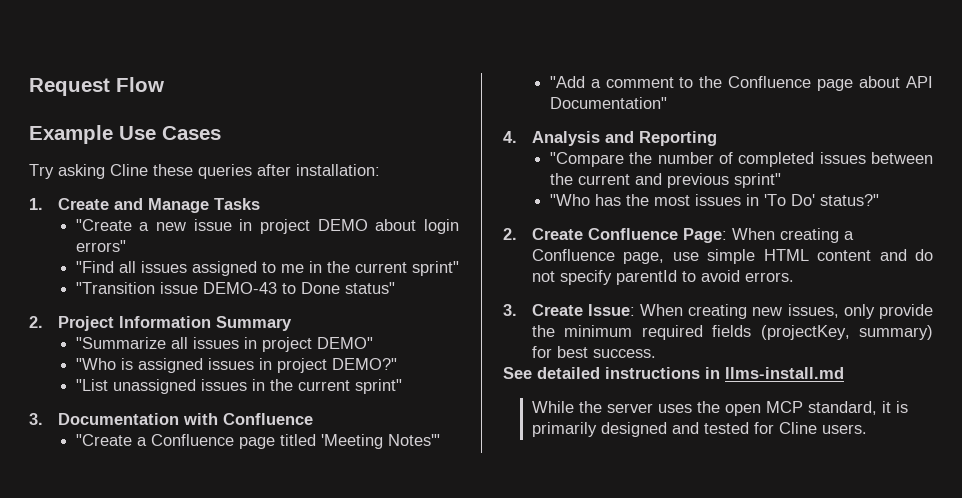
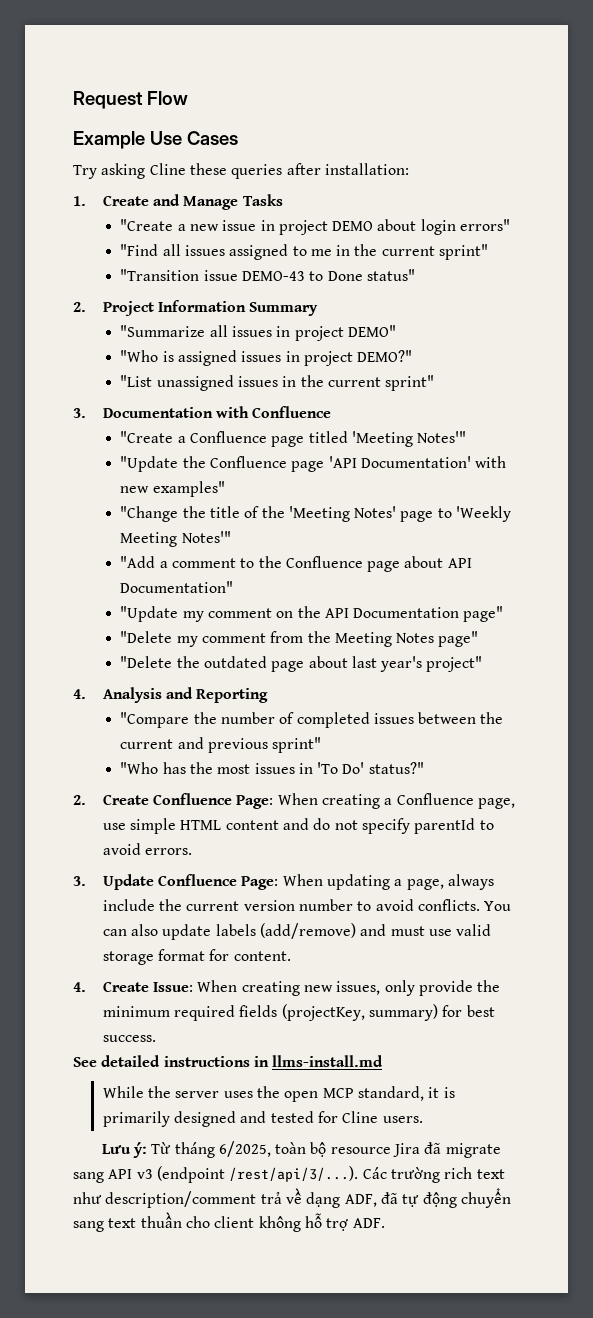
(440, 440) none -> [120,456,507,472] [120,481,225,497] [120,506,512,522] [120,531,231,547] // "Update the Confluence page 'API Documentation' with new examples" // "Change the title of the 'Meeting Notes' page to 'Weekly Meeting Notes'"
(667, 103) none -> [120,606,504,622] [120,631,479,647] [120,656,483,672] // "Update my comment on the API Documentation page" // "Delete my comment from the Meeting Notes page" // "Delete the outdated page about last year's project"
(517, 310) none -> [102,874,494,890] [102,899,512,911] [102,923,492,940] [102,949,291,965] [73,982,86,992] Update Confluence Page: When updating a page, always include the current version number to avoid conflicts. You can also update labels (add/remove) and must use valid storage format for content. // 4.
(867, 429) none -> [101,1141,501,1158] [73,1166,505,1183] [73,1188,511,1208] [73,1212,385,1232] // Lưu ý: Từ tháng 6/2025, toàn bộ resource Jira đã migrate sang API v3 (endpoint /rest/api/3/...). Các trường rich text như description/comment trả về dạng ADF, đã tự động chuyển sang text thuần cho client không hỗ trợ ADF.

